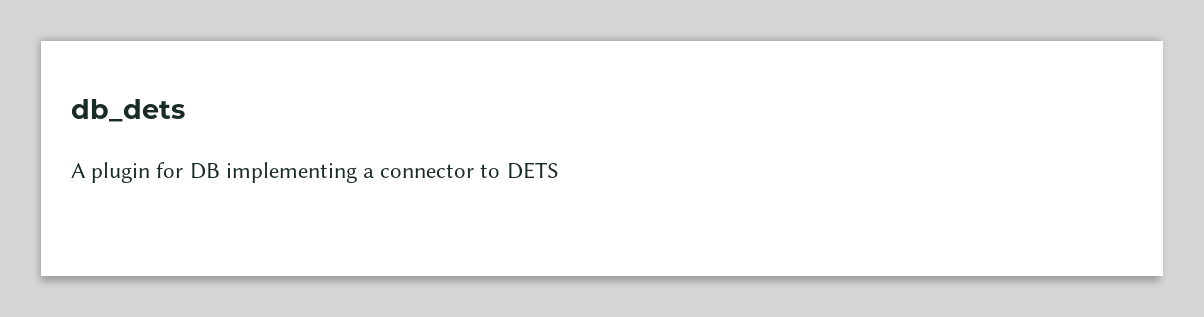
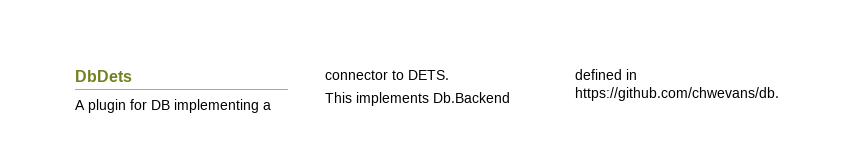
[71,99,185,122] db_dets -> [75,70,132,82] DbDets
[506,162,559,179] DETS -> [408,70,449,80] [325,92,510,106] [575,69,637,80] [575,87,779,101] DETS. // This implements Db.Backend defined in https://github.com/chwevans/db.

